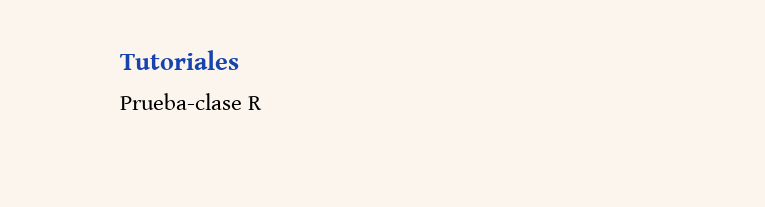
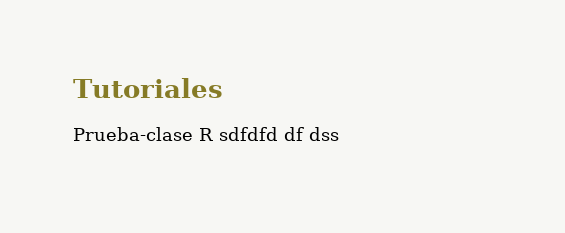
(263, 103) none -> [219,127,339,141] sdfdfd df dss

